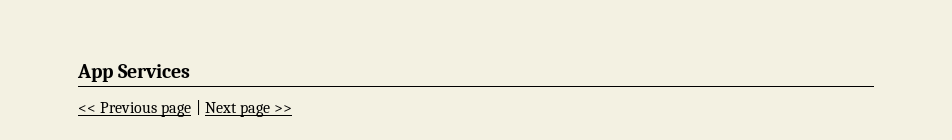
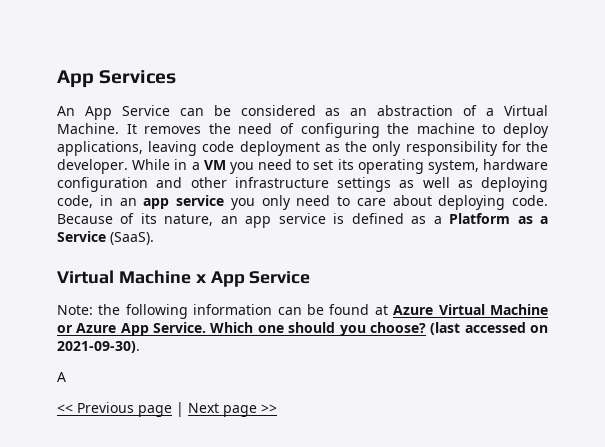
(191, 71) none -> [57,105,549,120] [57,123,549,138] [57,141,548,156] [57,159,548,174] [57,177,548,192] [57,195,548,210] [57,213,548,228] [57,231,154,245] [57,270,311,287] [57,304,548,319] [57,322,548,336] [57,341,140,353] [57,372,66,382] // An App Service can be considered as an abstraction of a Virtual Machine. It removes the need of configuring the machine to deploy applications, leaving code deployment as the only responsibility for the developer. While in a VM you need to set its operating system, hardware configuration and other infrastructure settings as well as deploying code, in an app service you only need to care about deploying code. Because of its nature, an app service is defined as a Platform as a Service (SaaS). // Virtual Machine x App Service // Note: the following information can be found at Azure Virtual Machine or Azure App Service. Which one should you choose? (last accessed on 2021-09-30). // A

